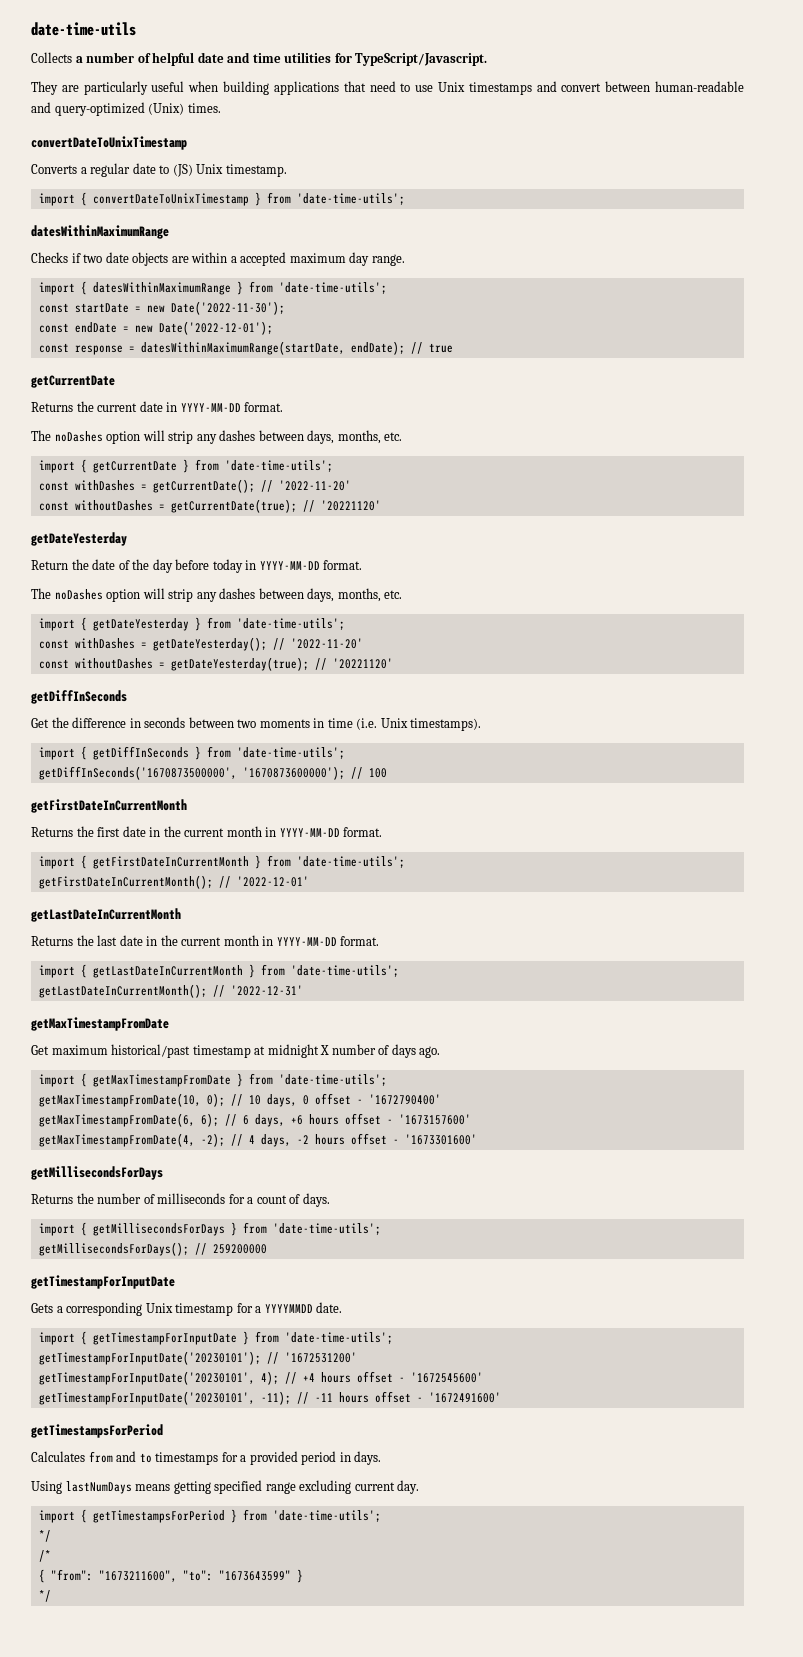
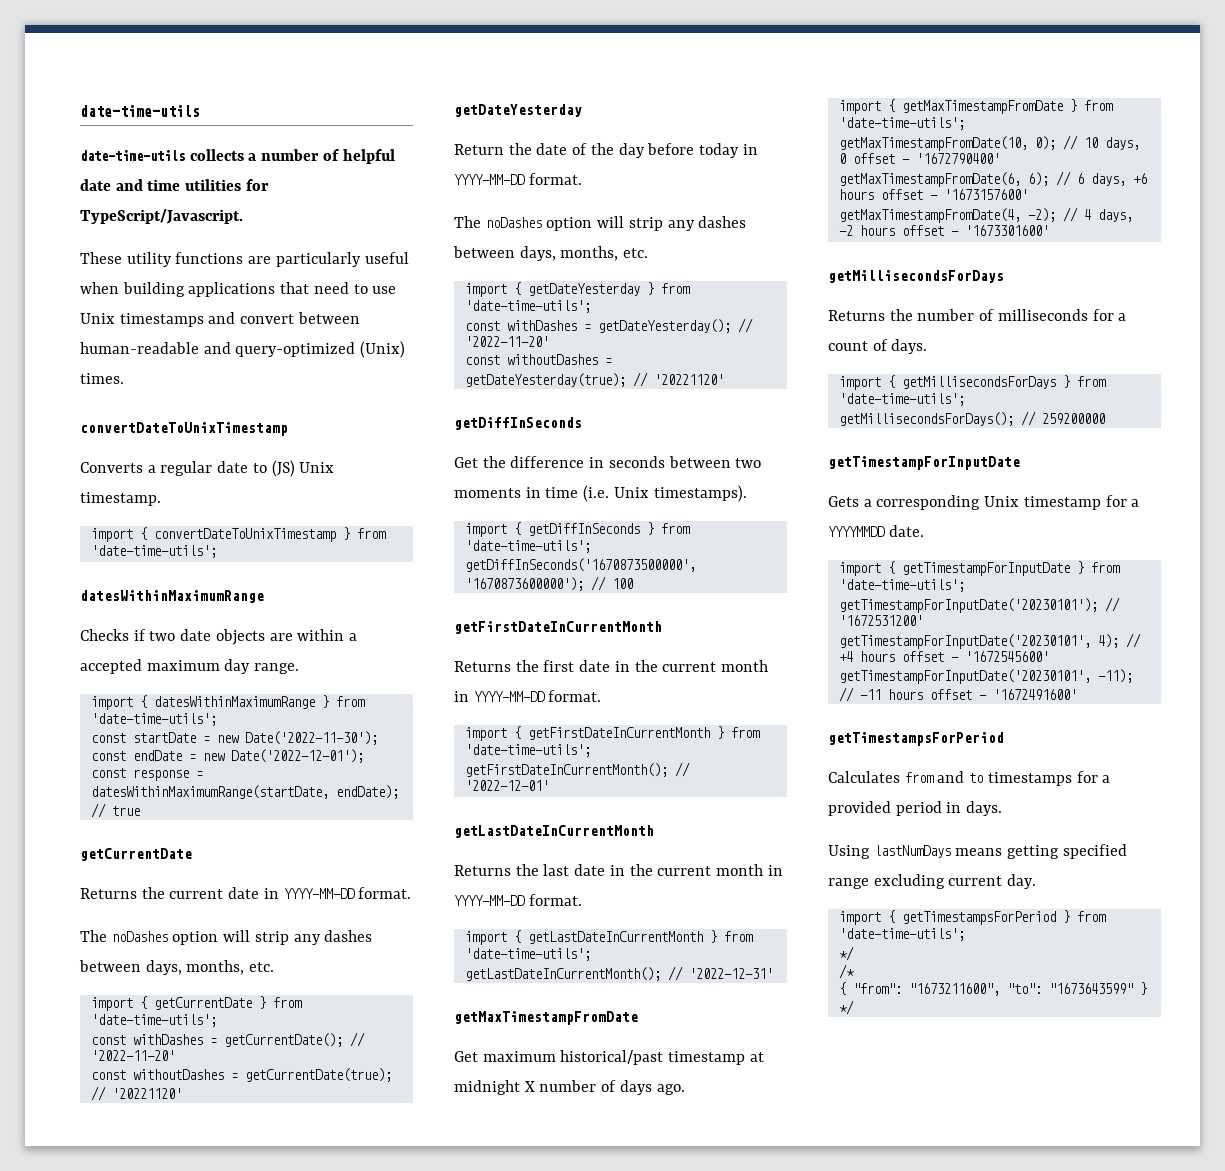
[31,52,72,63] Collects -> [80,149,244,161] date-time-utils collects
[31,81,58,95] They -> [80,252,244,267] These utility functions

